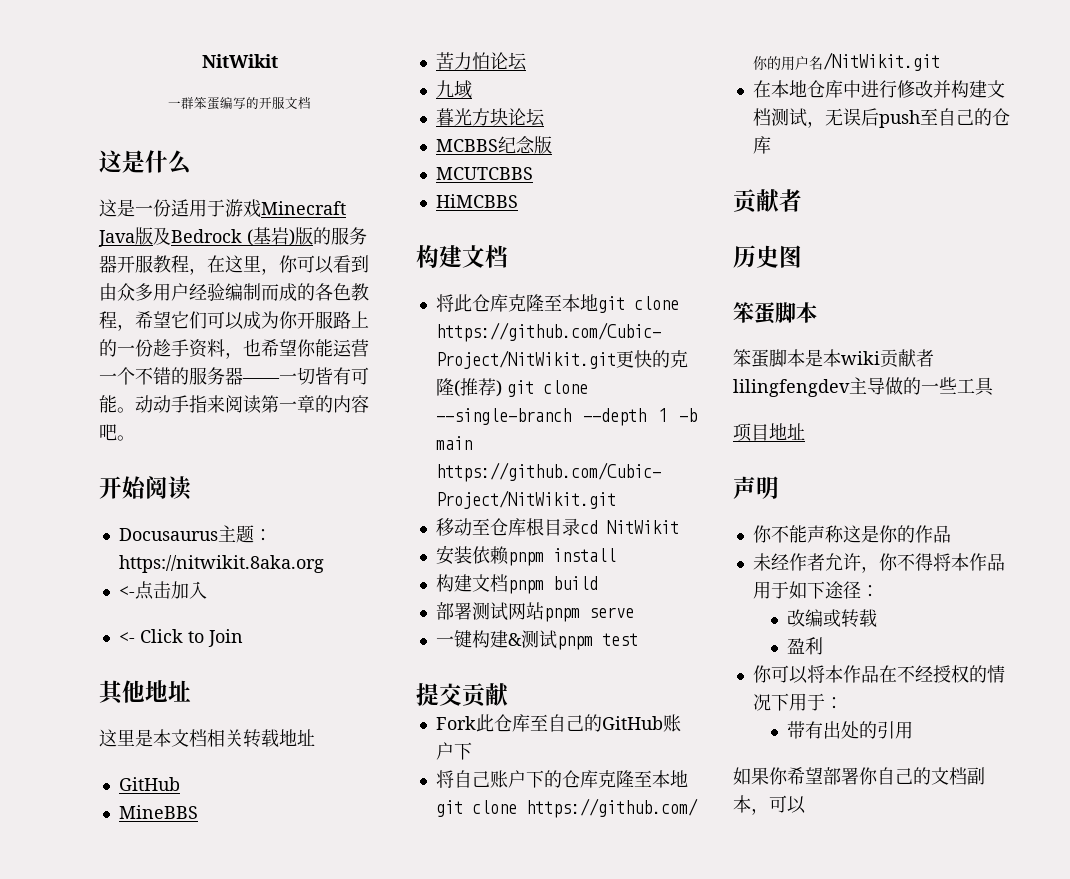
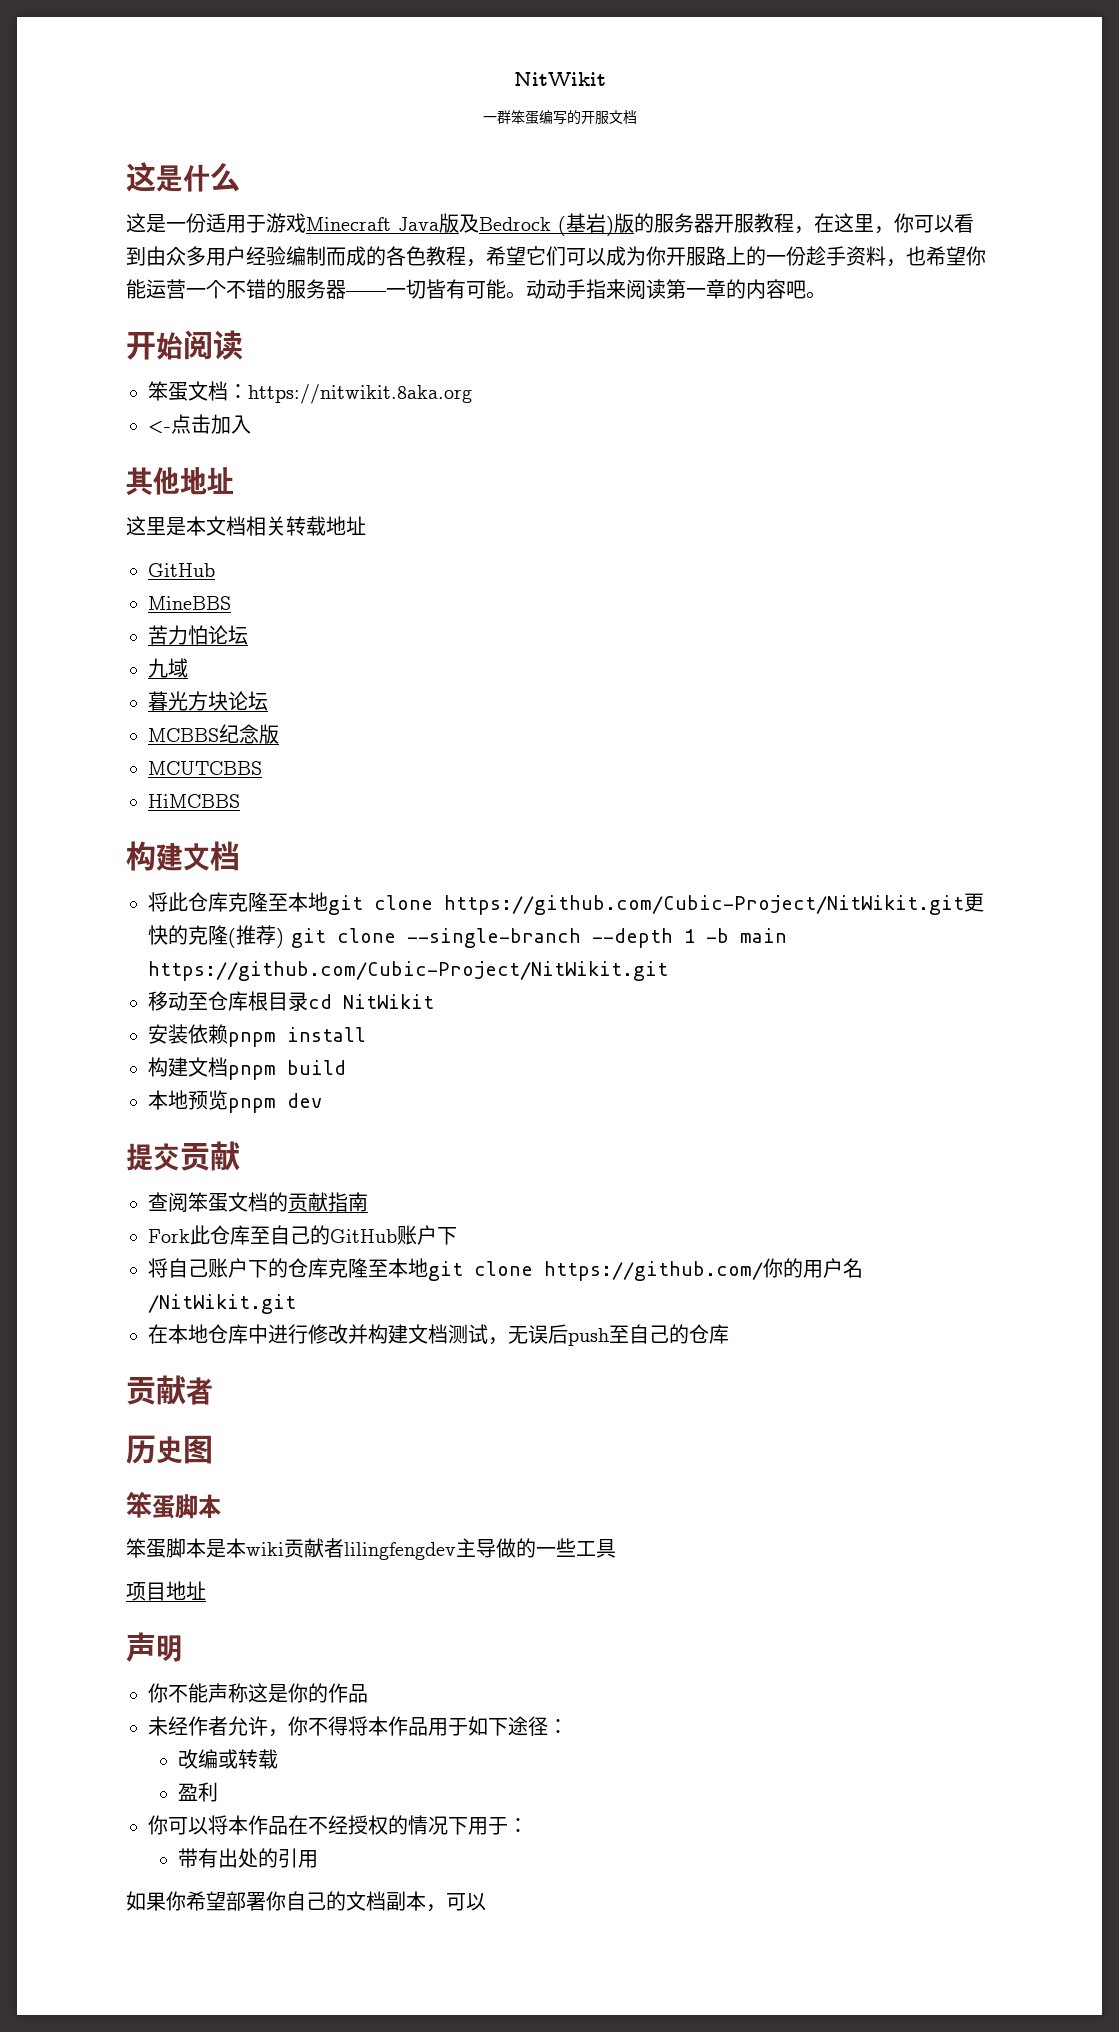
[118,525,254,543] Docusaurus主题 -> [148,381,228,401] 笨蛋文档
[118,629,243,647] // <- Click to Join -> (251, 424) none
[435,602,634,622] [435,630,638,650] [416,683,509,708] 部署测试网站pnpm serve // 一键构建&测试pnpm test // 提交贡献 -> [148,1090,322,1113] [126,1141,240,1171] [148,1192,368,1212] 本地预览pnpm dev // 提交贡献 // 查阅笨蛋文档的贡献指南

